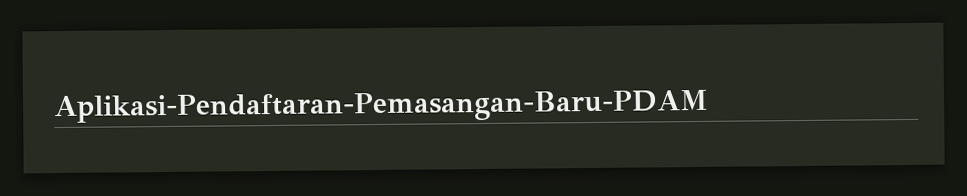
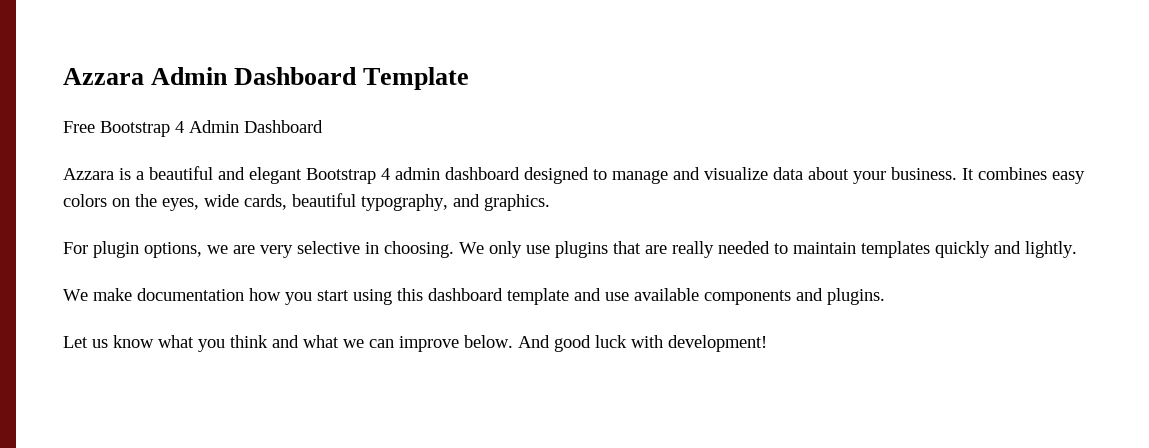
[53,89,709,125] Aplikasi-Pendaftaran-Pemasangan-Baru-PDAM -> [63,67,470,90] [63,120,323,137] [63,166,1085,184] [63,193,550,211] [63,241,1077,258] [63,288,885,305] [63,335,767,352] Azzara Admin Dashboard Template // Free Bootstrap 4 Admin Dashboard // Azzara is a beautiful and elegant Bootstrap 4 admin dashboard designed to manage and visualize data about your business. It combines easy colors on the eyes, wide cards, beautiful typography, and graphics. // For plugin options, we are very selective in choosing. We only use plugins that are really needed to maintain templates quickly and lightly. // We make documentation how you start using this dashboard template and use available components and plugins. // Let us know what you think and what we can improve below. And good luck with development!

